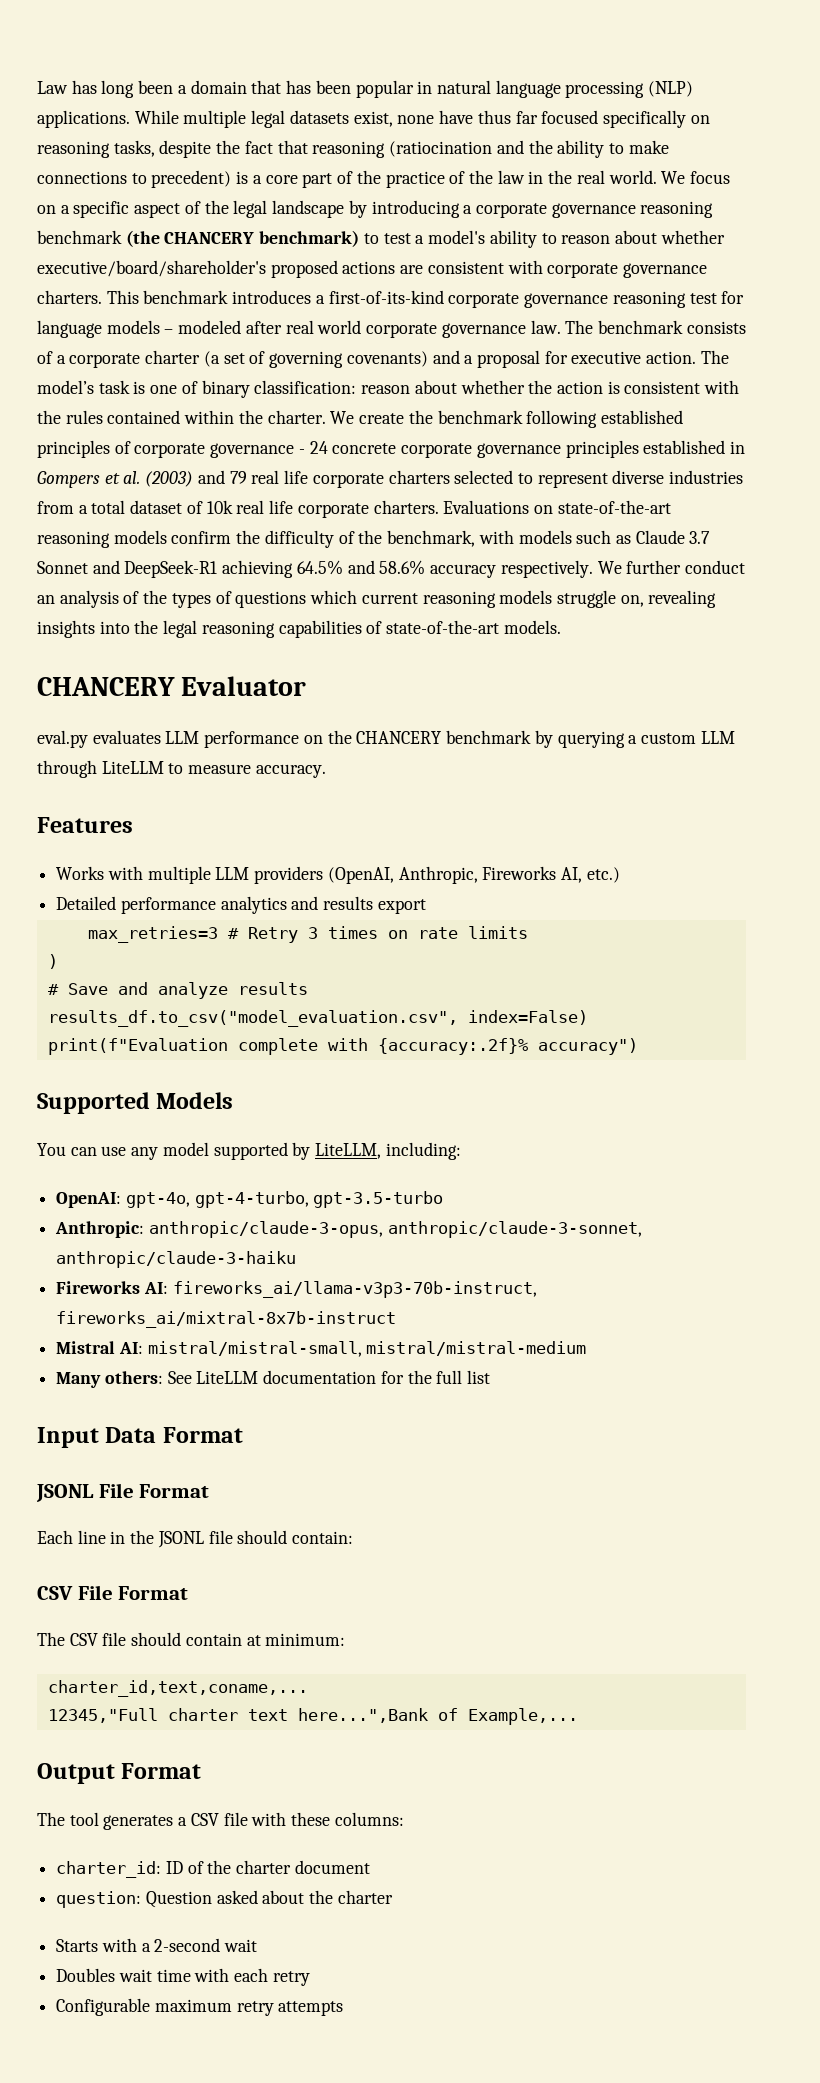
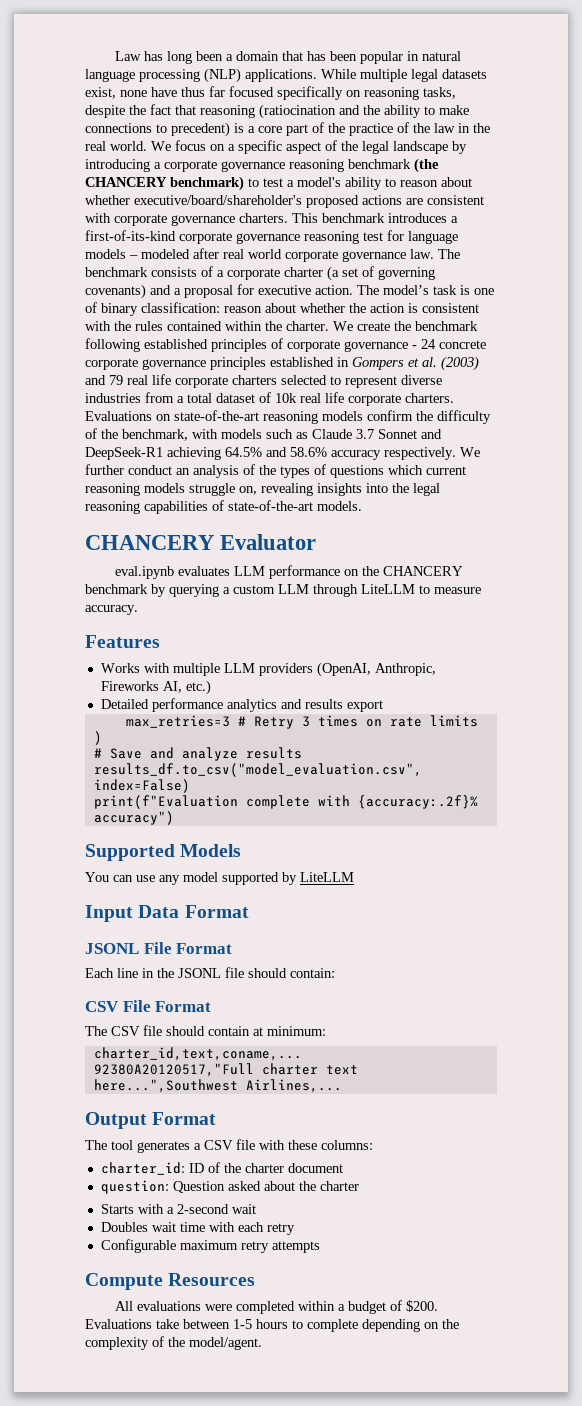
[37,730,88,748] eval.py -> [114,566,174,579] eval.ipynb
[315,1142,461,1160] [56,1191,444,1208] [55,1221,642,1238] [56,1251,297,1268] [56,1281,537,1298] [56,1311,397,1328] [56,1341,587,1357] [56,1370,491,1388] LiteLLM, including: // OpenAI: gpt-4o, gpt-4-turbo, gpt-3.5-turbo // Anthropic: anthropic/claude-3-opus, anthropic/claude-3-sonnet, anthropic/claude-3-haiku // Fireworks AI: fireworks_ai/llama-v3p3-70b-instruct, fireworks_ai/mixtral-8x7b-instruct // Mistral AI: mistral/mistral-small, mistral/mistral-medium // Many others: See LiteLLM documentation for the full list -> [300,872,354,882] LiteLLM
[47,1708,158,1723] 12345,"Full -> [93,1063,254,1077] 92380A20120517,"Full
[297,1708,578,1725] here...",Bank of Example,... -> [93,1079,342,1093] here...",Southwest Airlines,...
(344, 2008) none -> [85,1273,256,1290] [114,1300,438,1314] [85,1319,459,1332] [85,1336,262,1350] // Compute Resources // All evaluations were completed within a budget of $200. Evaluations take between 1-5 hours to complete depending on the complexity of the model/agent.

